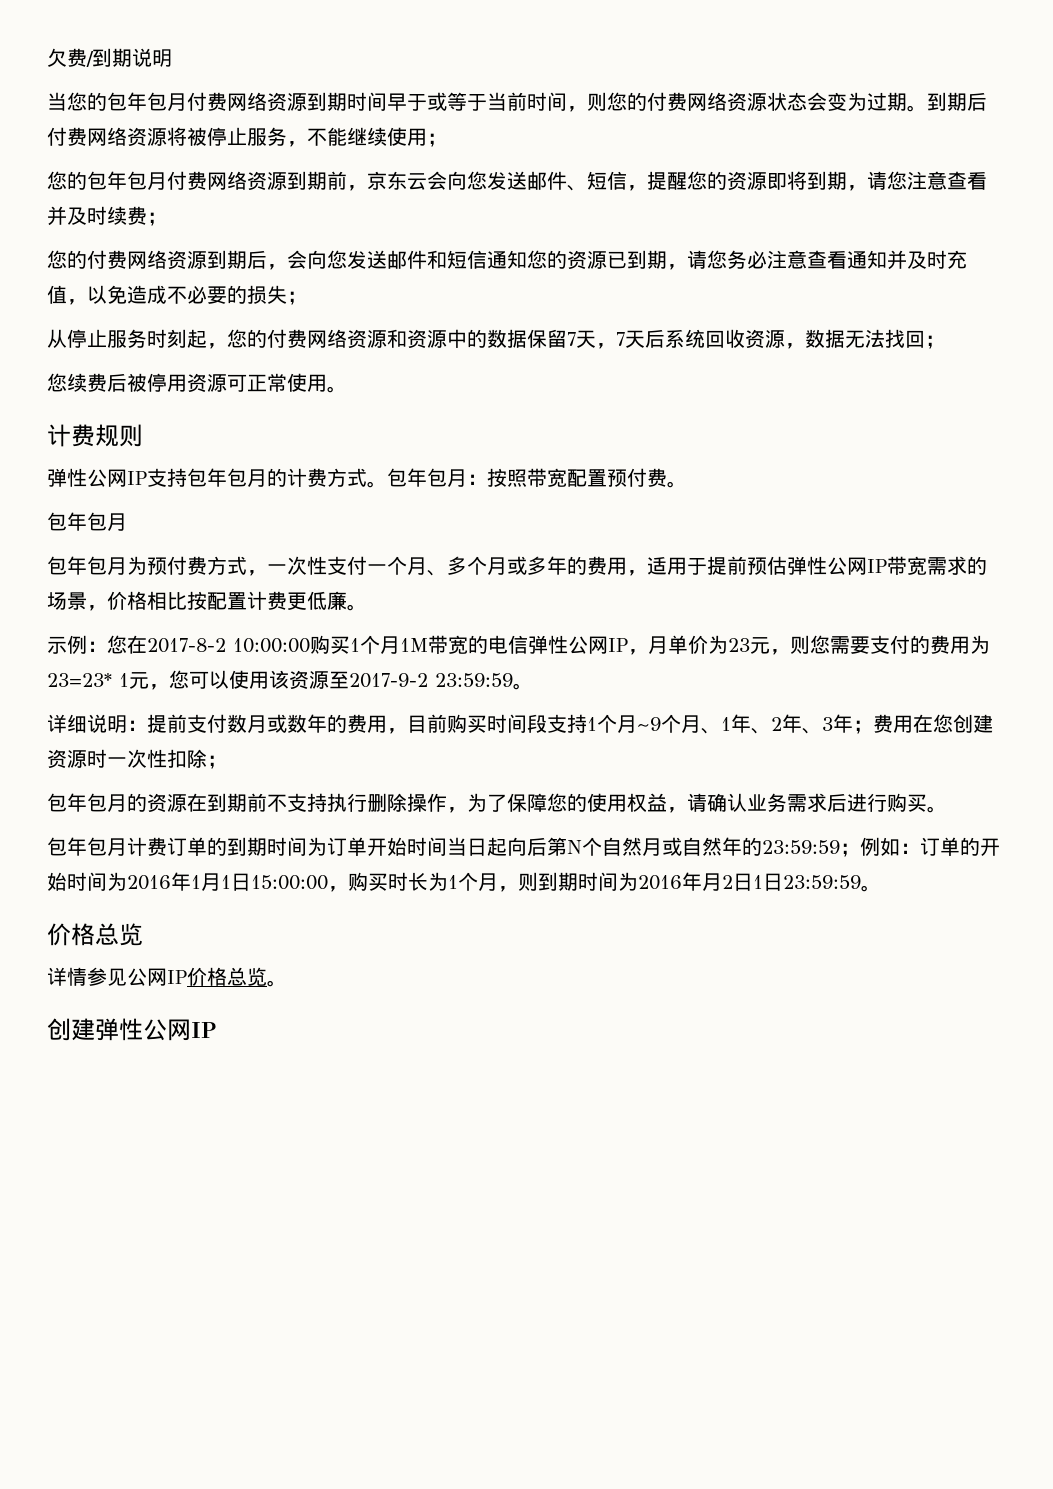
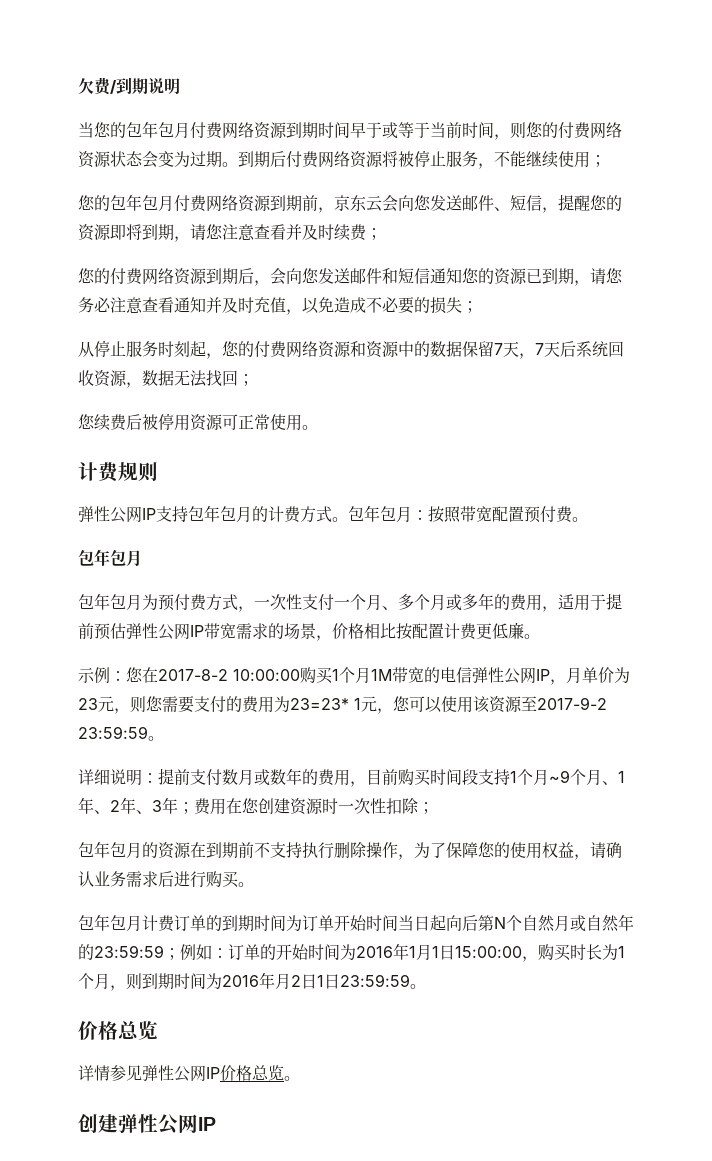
(127, 977) none -> [142,1065,174,1081] 弹性

